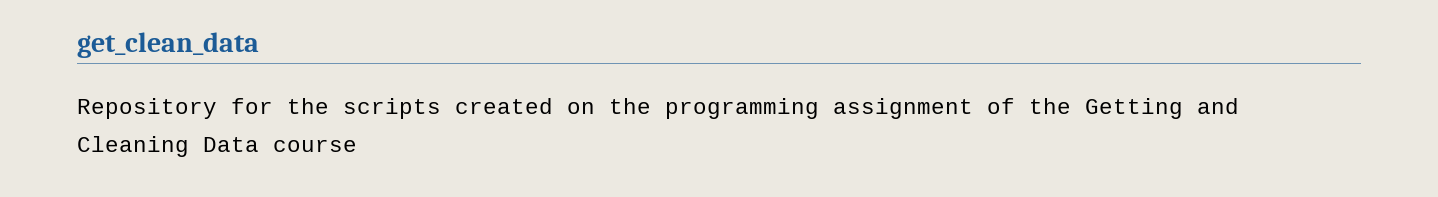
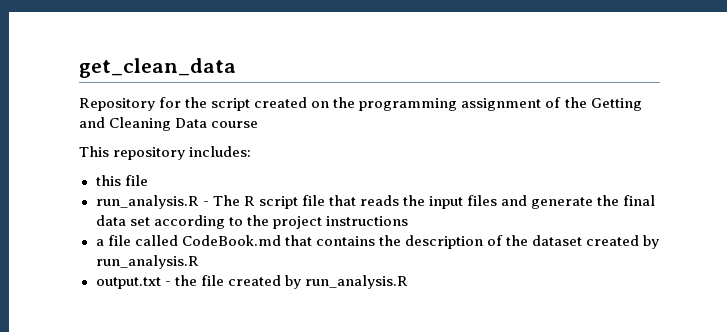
[343,98,441,119] scripts -> [211,98,251,111] script
(357, 145) none -> [79,146,252,160] [95,175,148,186] [95,195,656,209] [95,215,408,229] [95,235,660,249] [95,255,199,269] [95,275,408,289] // This repository includes: // this file // run_analysis.R - The R script file that reads the input files and generate the final data set according to the project instructions // a file called CodeBook.md that contains the description of the dataset created by run_analysis.R // output.txt - the file created by run_analysis.R

